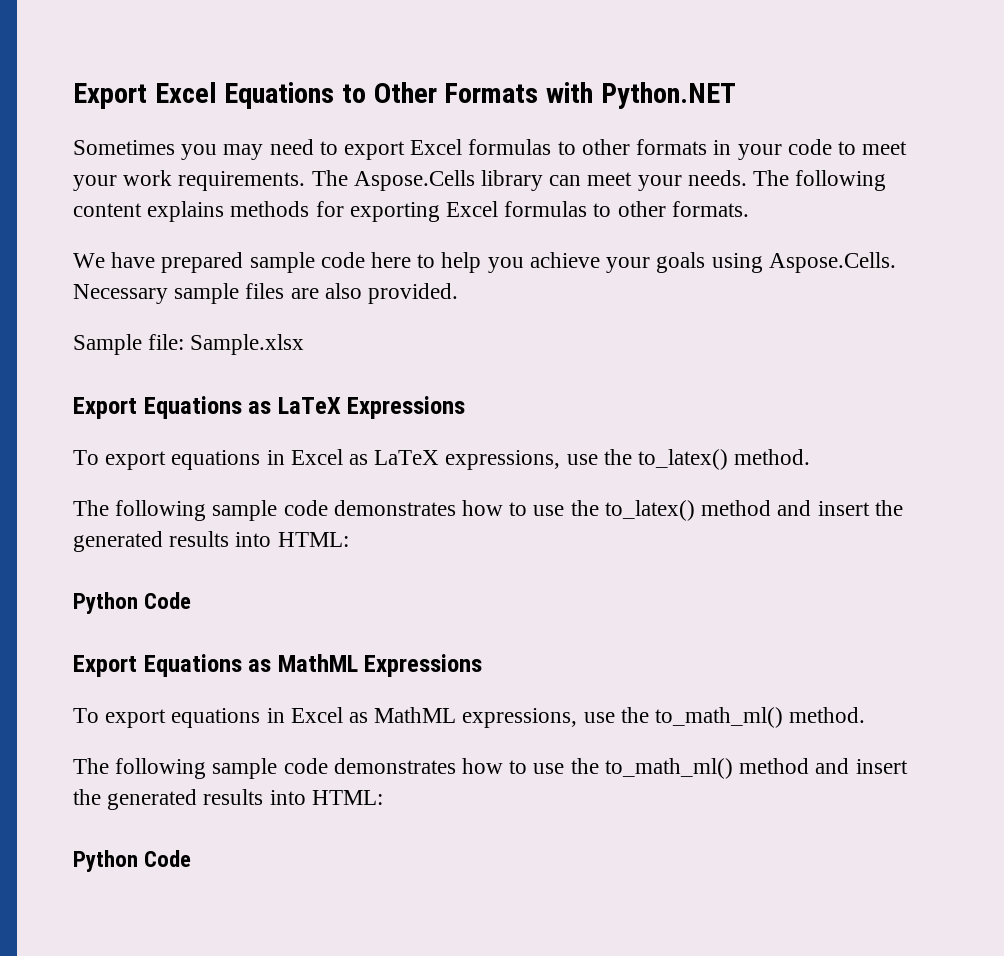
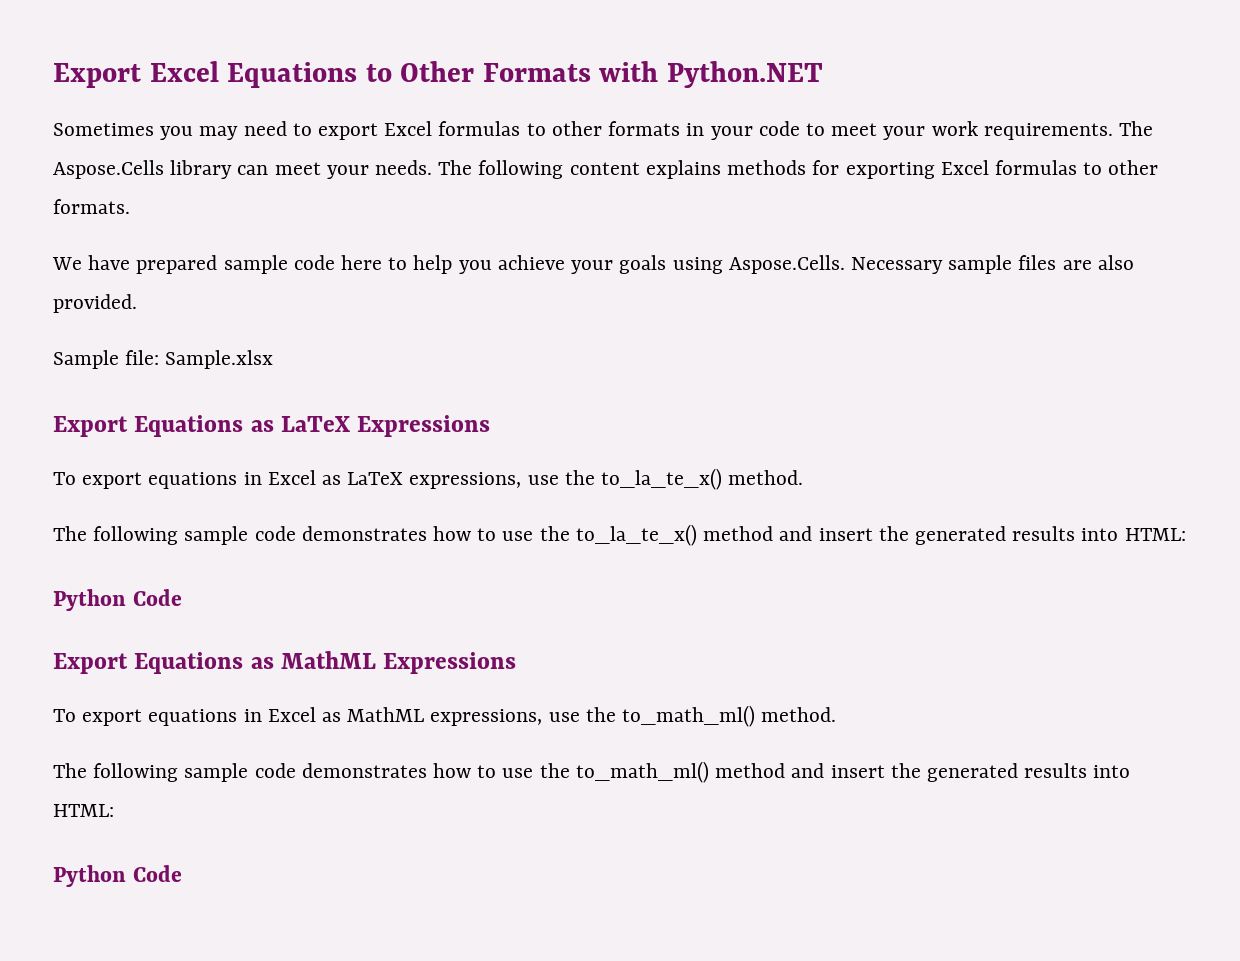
[638,449,729,470] to_latex() -> [601,468,723,490] to_la_te_x()
[604,500,695,521] to_latex() -> [575,524,697,546] to_la_te_x()

